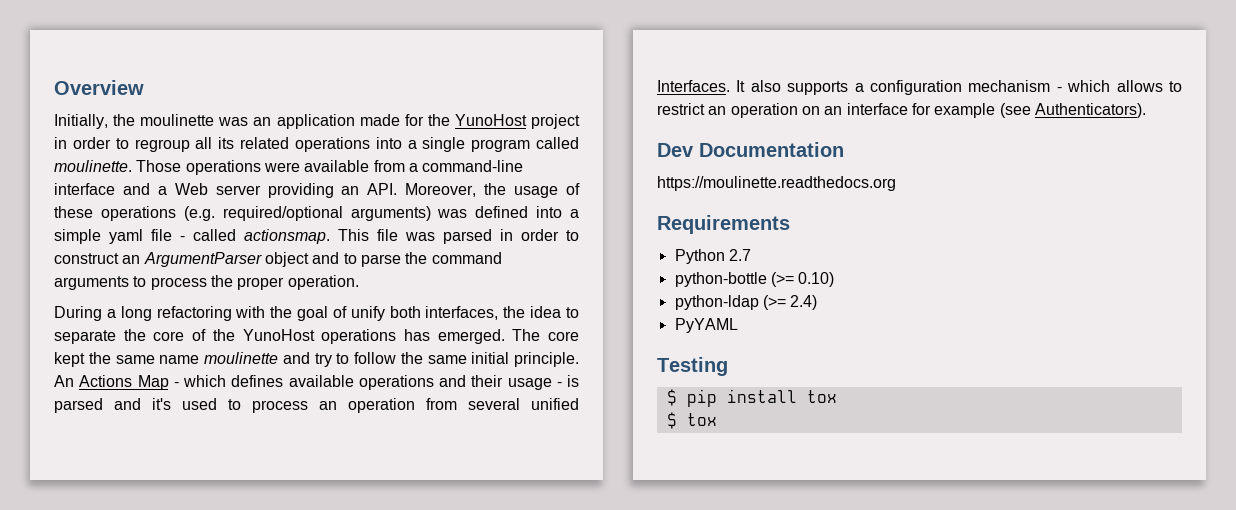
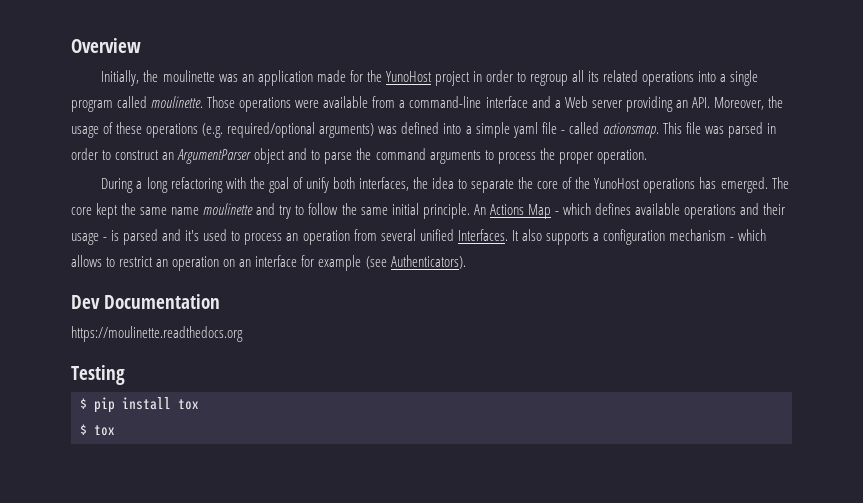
[657,215,790,234] [674,249,751,264] [674,272,835,287] [674,295,818,310] [674,318,738,333] // Requirements // Python 2.7 // python-bottle (>= 0.10) // python-ldap (>= 2.4) // PyYAML -> (243, 334) none

